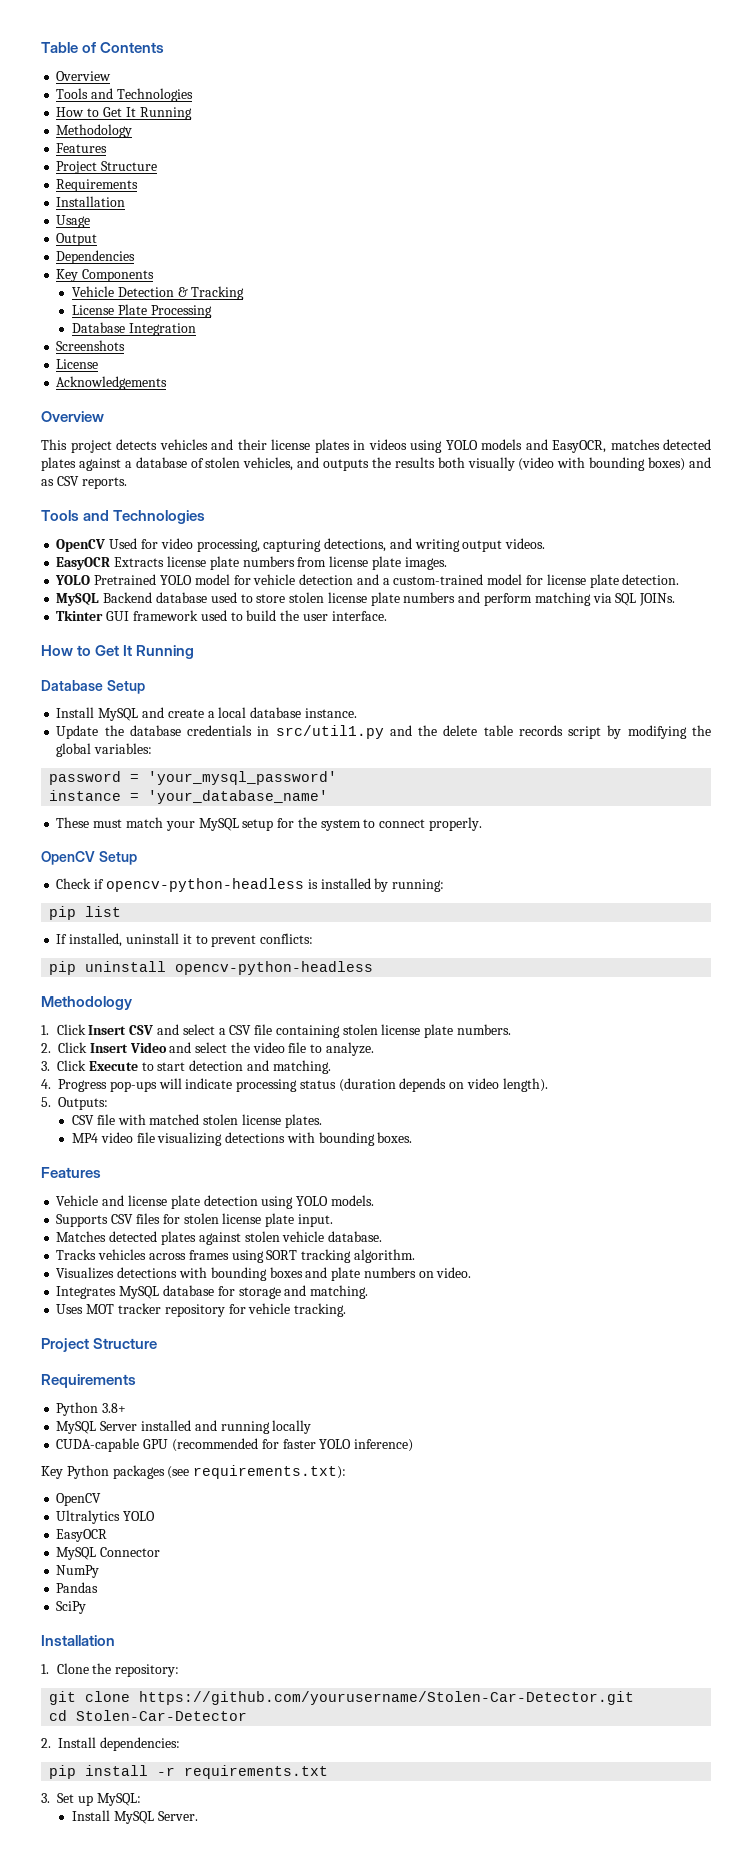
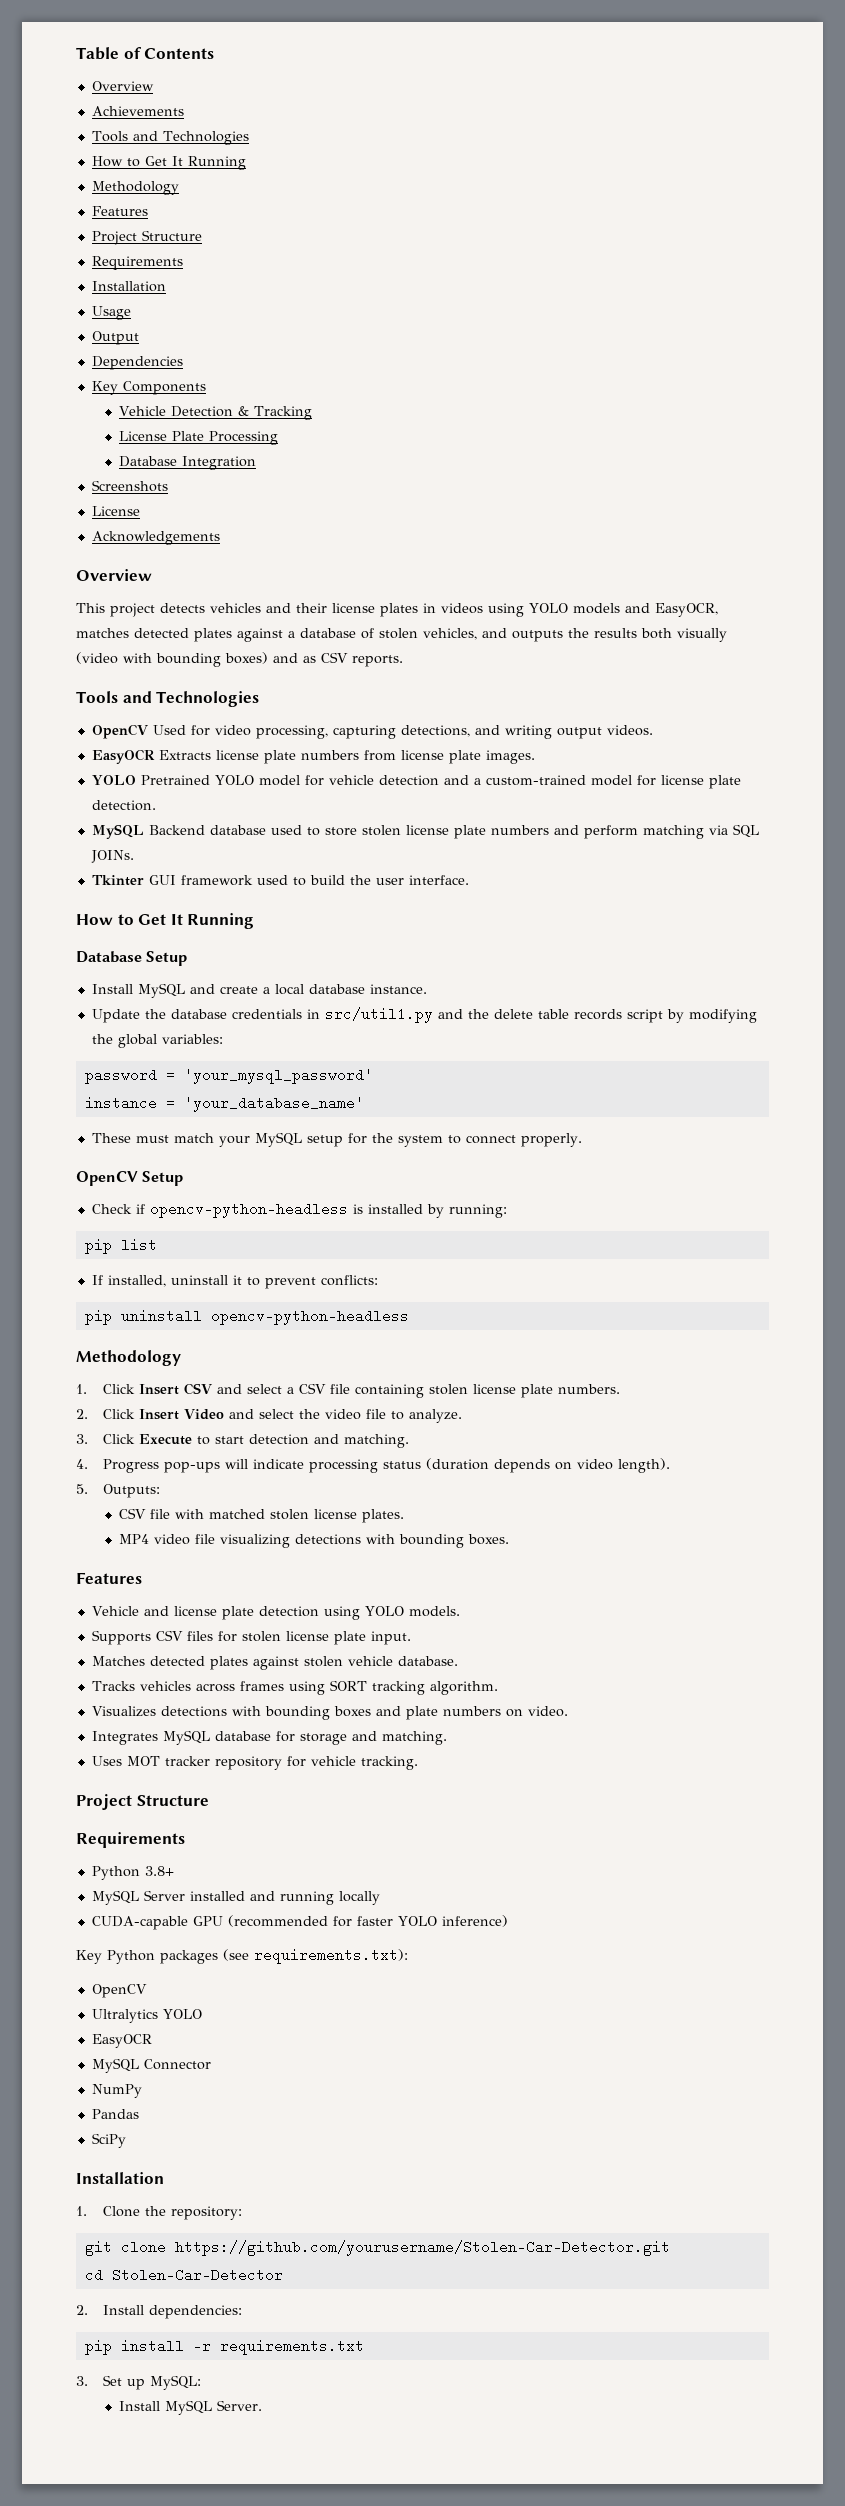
(112, 76) none -> [91,106,184,116] // Achievements

